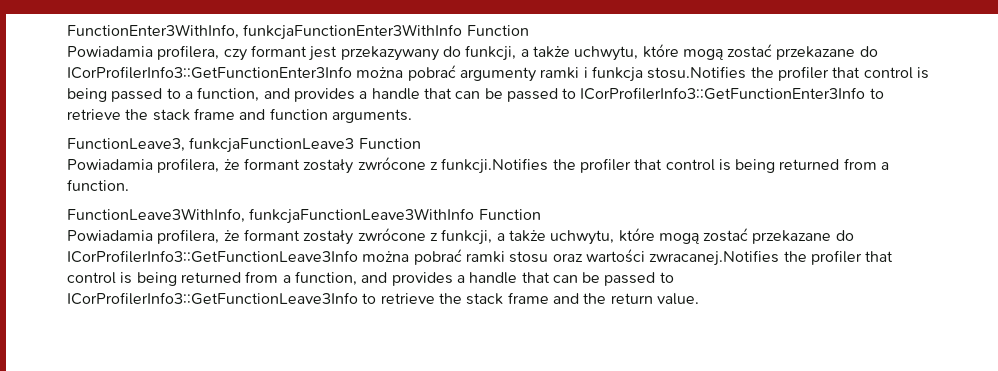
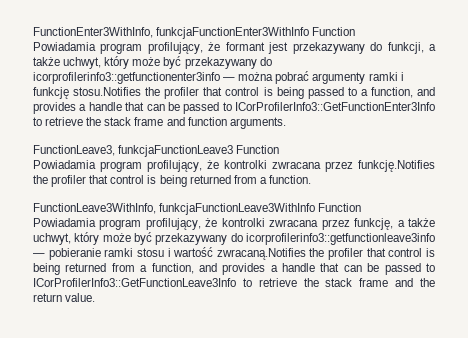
[157,45,247,61] profilera, czy -> [100,42,221,54] program profilujący, że
[574,44,878,61] [67,66,352,79] uchwytu, które mogą zostać przekazane do ICorProfilerInfo3::GetFunctionEnter3Info -> [63,56,272,69] [33,72,236,84] uchwyt, który może być przekazywany do icorprofilerinfo3::getfunctionenter3info —
[591,66,643,82] funkcja -> [33,87,69,99] funkcję
[157,157,549,174] profilera, że formant zostały zwrócone z funkcji.Notifies -> [100,160,435,172] program profilujący, że kontrolki zwracana przez funkcję.Notifies
[157,228,854,245] [67,249,780,266] profilera, że formant zostały zwrócone z funkcji, a także uchwytu, które mogą zostać przekazane do ICorProfilerInfo3::GetFunctionLeave3Info można pobrać ramki stosu oraz wartości zwracanej.Notifies -> [99,218,435,230] [33,232,435,245] [33,247,306,260] program profilujący, że kontrolki zwracana przez funkcję, a także uchwyt, który może być przekazywany do icorprofilerinfo3::getfunctionleave3info — pobieranie ramki stosu i wartość zwracaną.Notifies

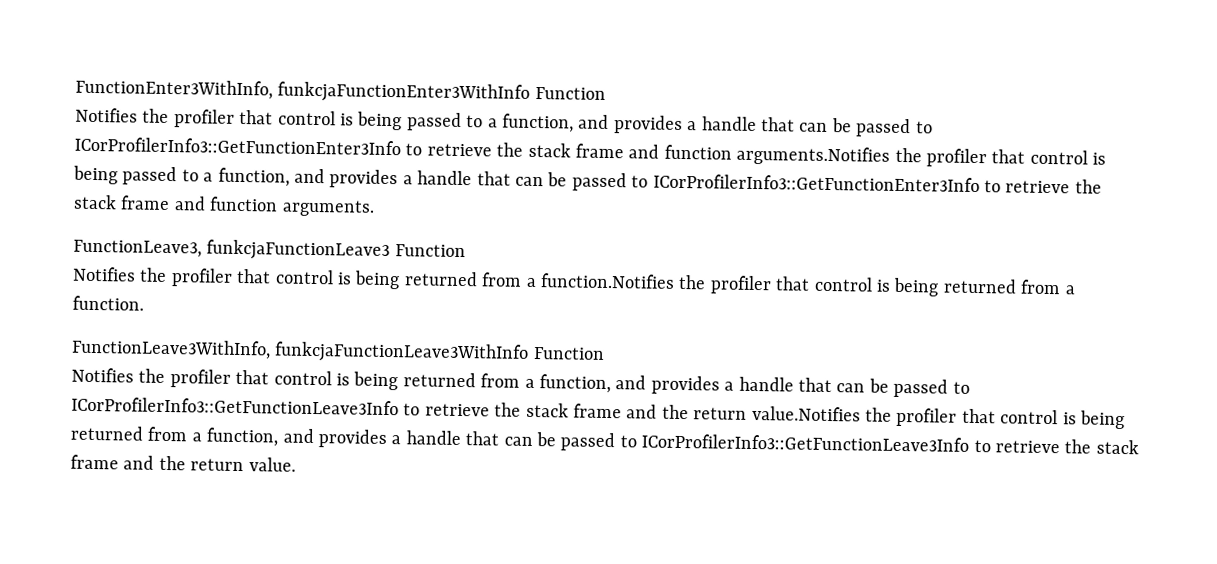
[33,42,436,54] [33,56,272,69] [33,71,404,84] [33,87,142,99] Powiadamia program profilujący, że formant jest przekazywany do funkcji, a także uchwyt, który może być przekazywany do icorprofilerinfo3::getfunctionenter3info — można pobrać argumenty ramki i funkcję stosu.Notifies -> [75,107,933,138] [74,136,891,166] Notifies the profiler that control is being passed to a function, and provides a handle that can be passed to ICorProfilerInfo3::GetFunctionEnter3Info to retrieve the stack frame and function arguments.Notifies
[33,160,435,172] Powiadamia program profilujący, że kontrolki zwracana przez funkcję.Notifies -> [72,266,675,290] Notifies the profiler that control is being returned from a function.Notifies
[33,218,435,230] [33,232,435,245] [33,247,306,260] Powiadamia program profilujący, że kontrolki zwracana przez funkcję, a także uchwyt, który może być przekazywany do icorprofilerinfo3::getfunctionleave3info — pobieranie ramki stosu i wartość zwracaną.Notifies -> [71,367,970,398] [71,396,861,422] Notifies the profiler that control is being returned from a function, and provides a handle that can be passed to ICorProfilerInfo3::GetFunctionLeave3Info to retrieve the stack frame and the return value.Notifies

